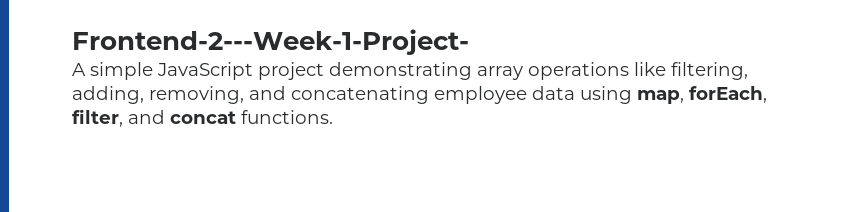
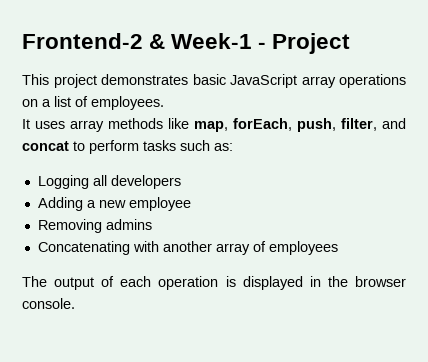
[72,29,469,55] [72,62,748,80] [72,86,632,104] Frontend-2---Week-1-Project- // A simple JavaScript project demonstrating array operations like filtering, adding, removing, and concatenating employee data using -> [22,33,351,54] [22,74,406,88] [22,96,164,110] [22,118,189,132] Frontend-2 & Week-1 - Project // This project demonstrates basic JavaScript array operations on a list of employees. // It uses array methods like
(767, 94) none -> [297,118,336,132] push,
[241,110,333,124] functions. -> [73,140,233,154] [37,175,181,189] [37,197,191,211] [37,219,152,233] [37,241,338,255] [22,276,406,290] [22,298,75,309] to perform tasks such as: // Logging all developers // Adding a new employee // Removing admins // Concatenating with another array of employees // The output of each operation is displayed in the browser console.

